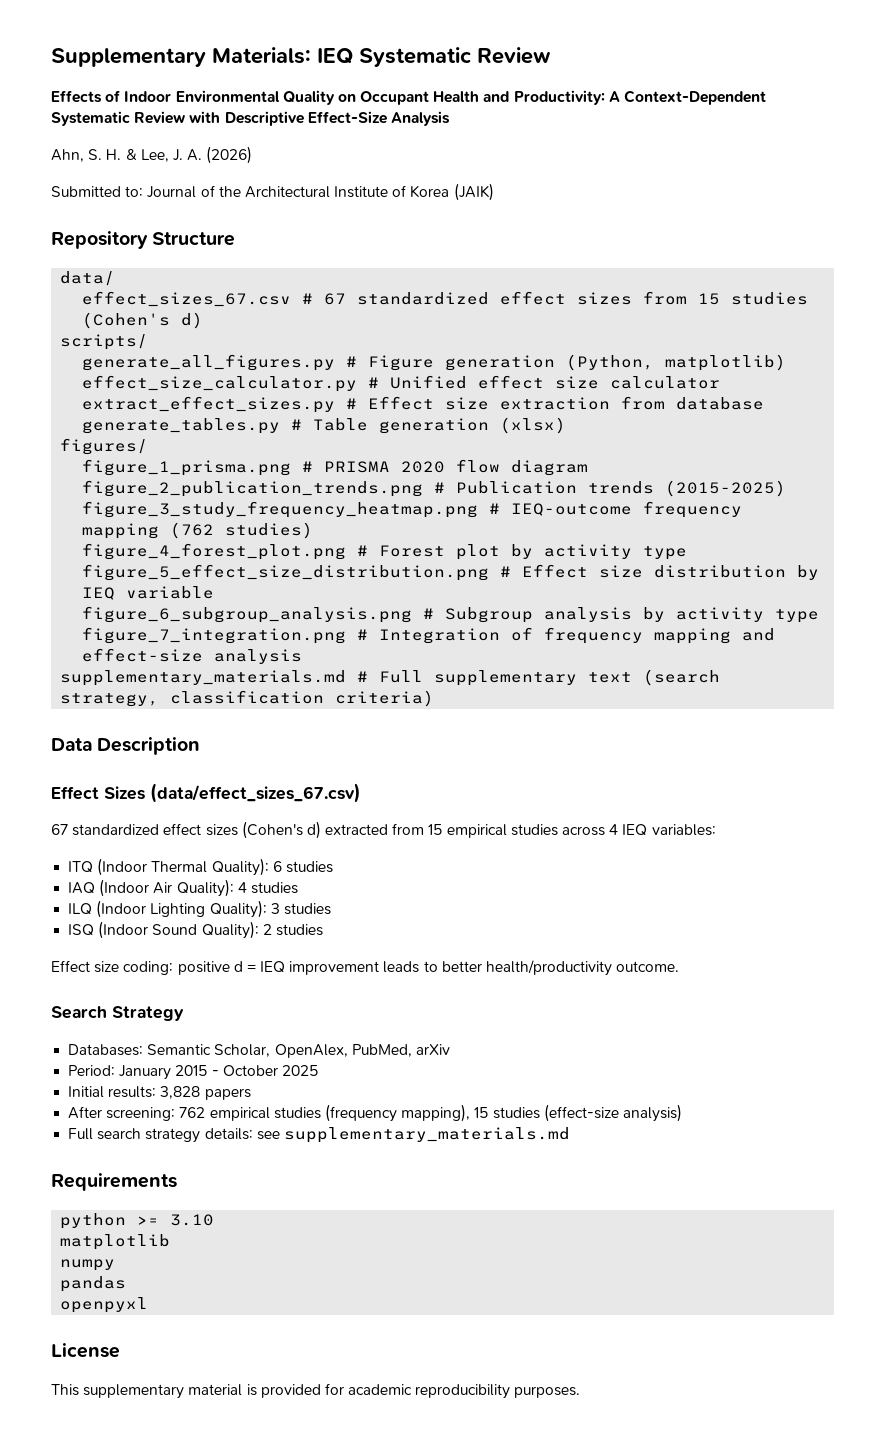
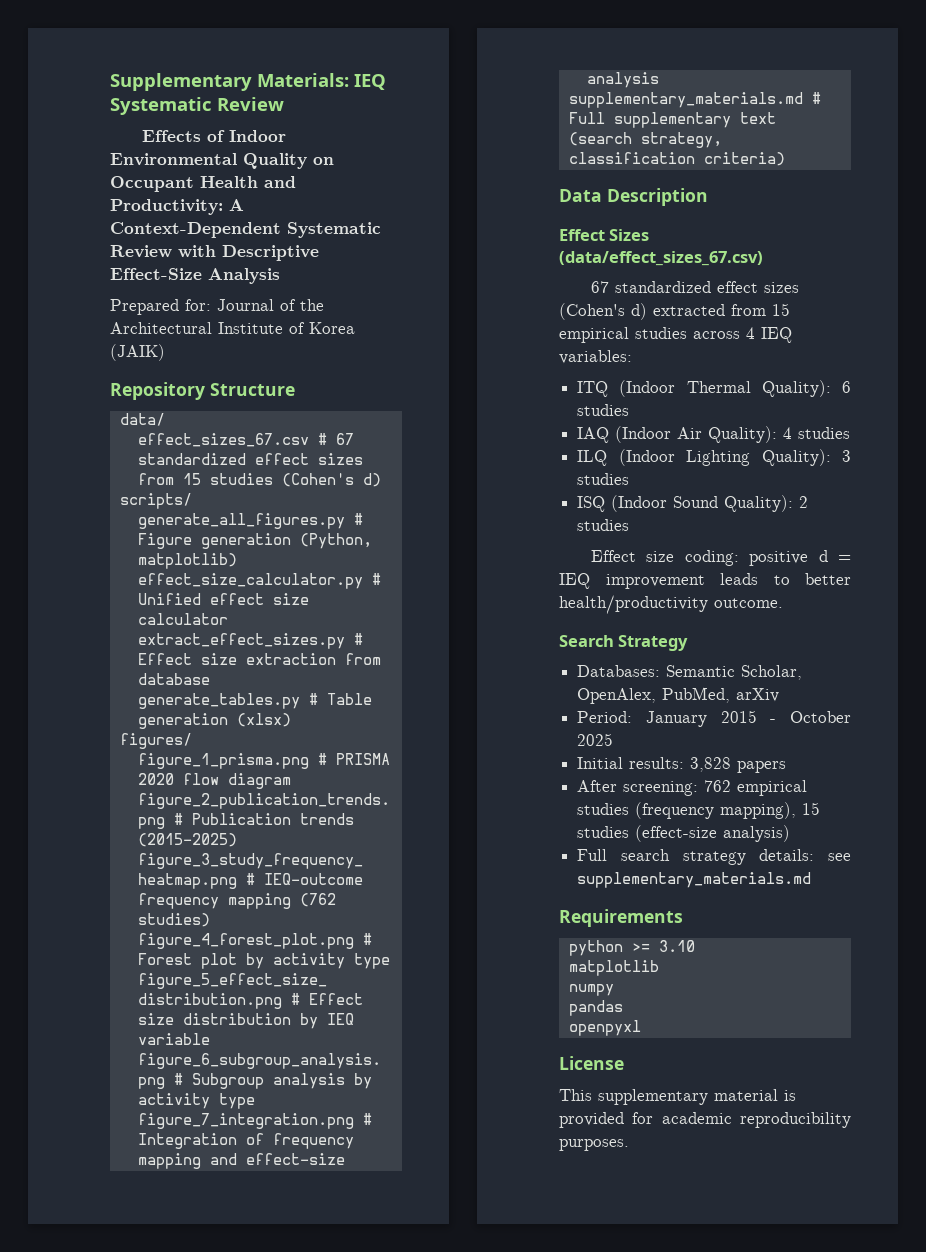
[51,146,253,164] [51,186,144,197] Ahn, S. H. & Lee, J. A. (2026) // Submitted to: -> [110,299,211,315] Prepared for:

